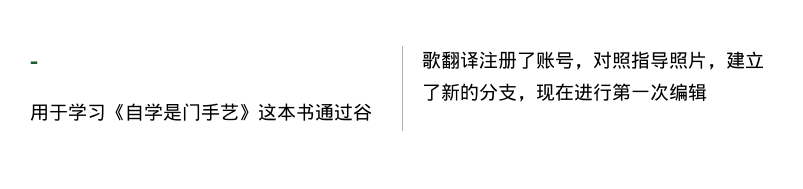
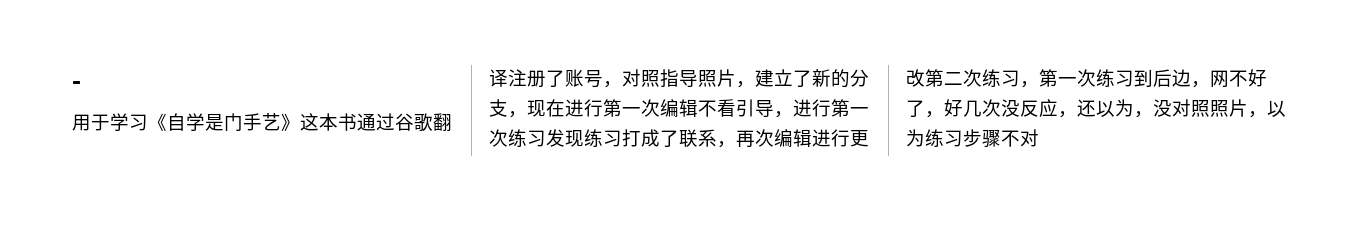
(707, 92) none -> [698,99,869,118] [489,129,869,148] [906,69,1267,88] [906,99,1286,118] [906,129,1039,148] 不看引导，进行第一次练习发现练习打成了联系，再次编辑进行更改第二次练习，第一次练习到后边，网不好了，好几次没反应，还以为，没对照照片，以为练习步骤不对

